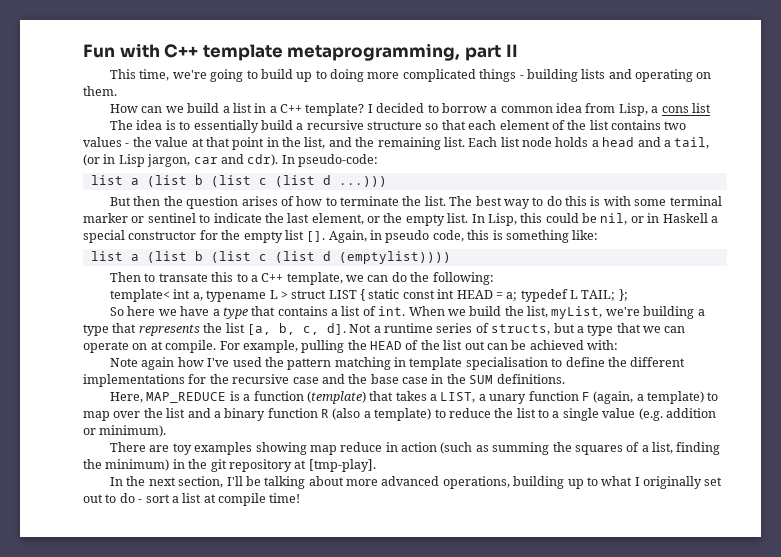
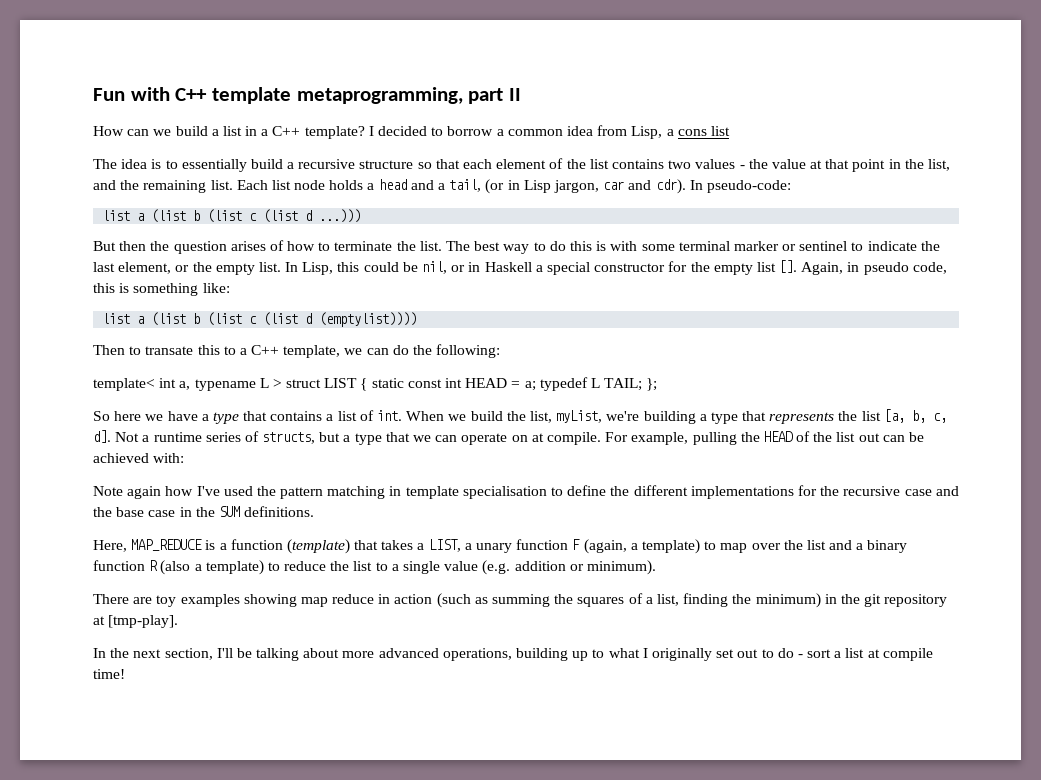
[110,69,712,82] [83,86,117,96] // This time, we're going to build up to doing more complicated things - building lists and operating on them. -> (522, 94) none

